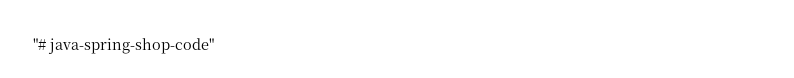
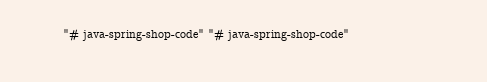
[33,38,214,54] "# java-spring-shop-code" -> [63,28,349,42] "# java-spring-shop-code" "# java-spring-shop-code"

